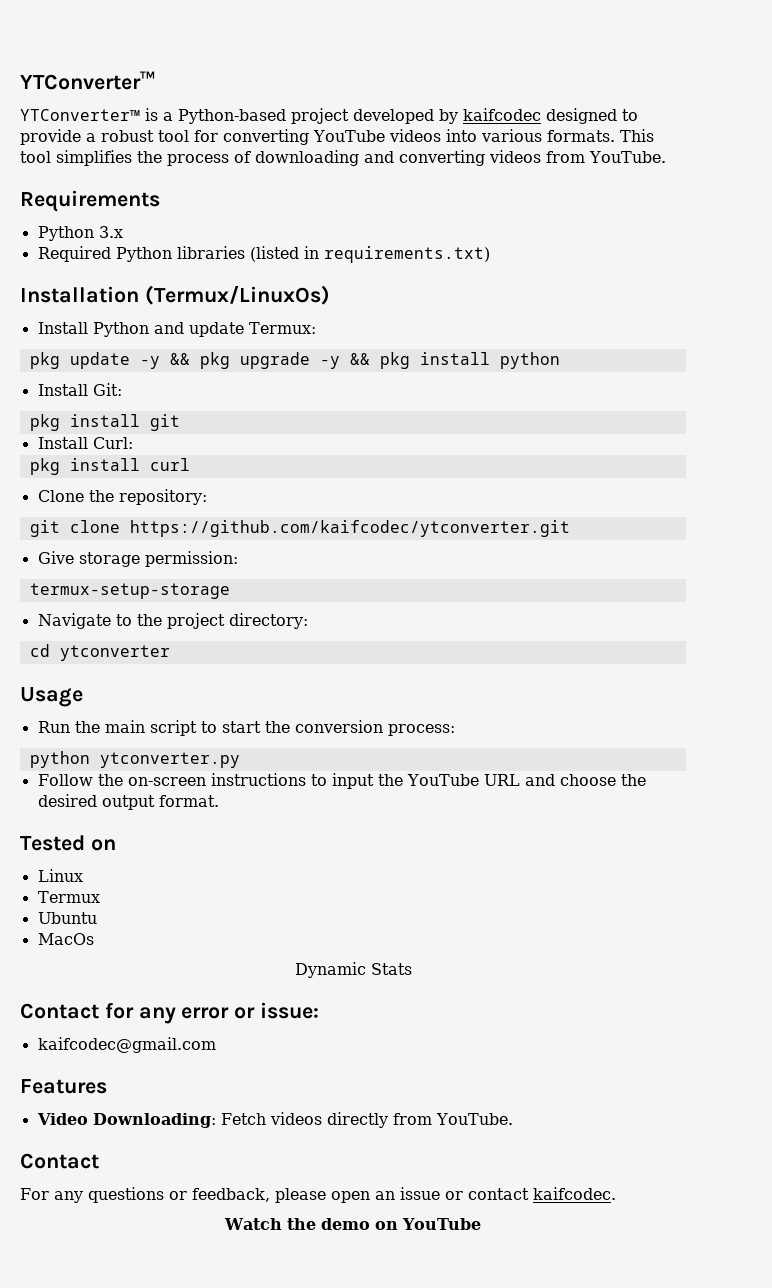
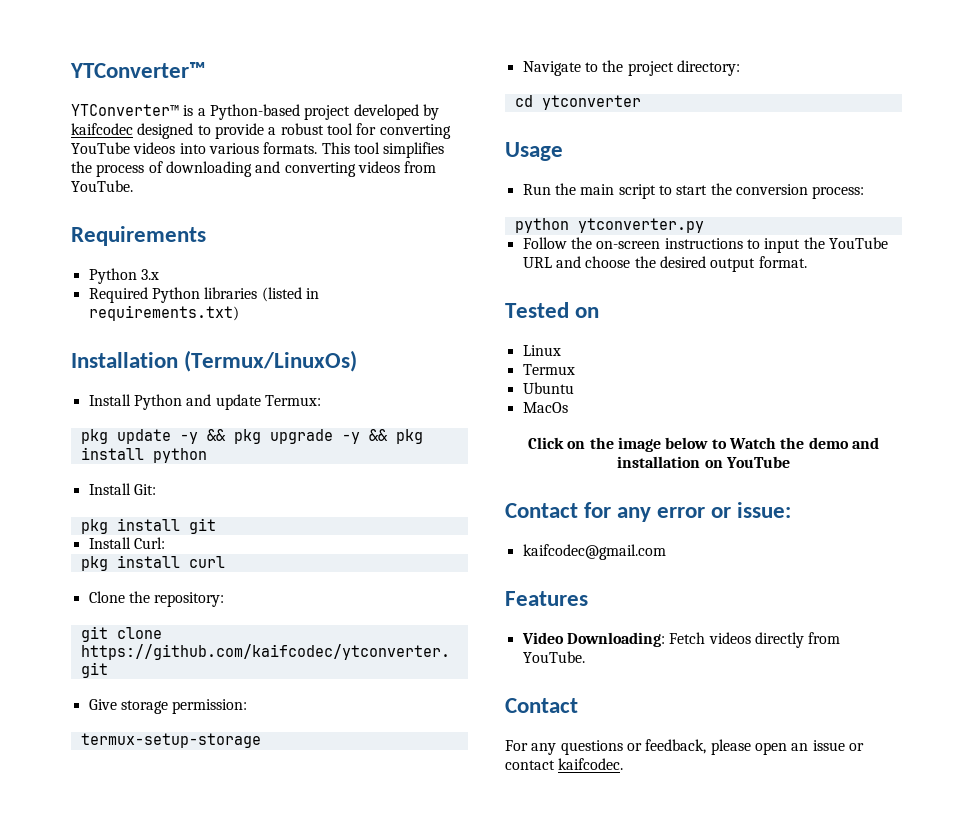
[294,962,412,978] Dynamic Stats -> [528,437,879,452] [617,456,790,468] Click on the image below to Watch the demo and installation on YouTube
[223,1218,482,1230] // Watch the demo on YouTube -> (624, 764) none

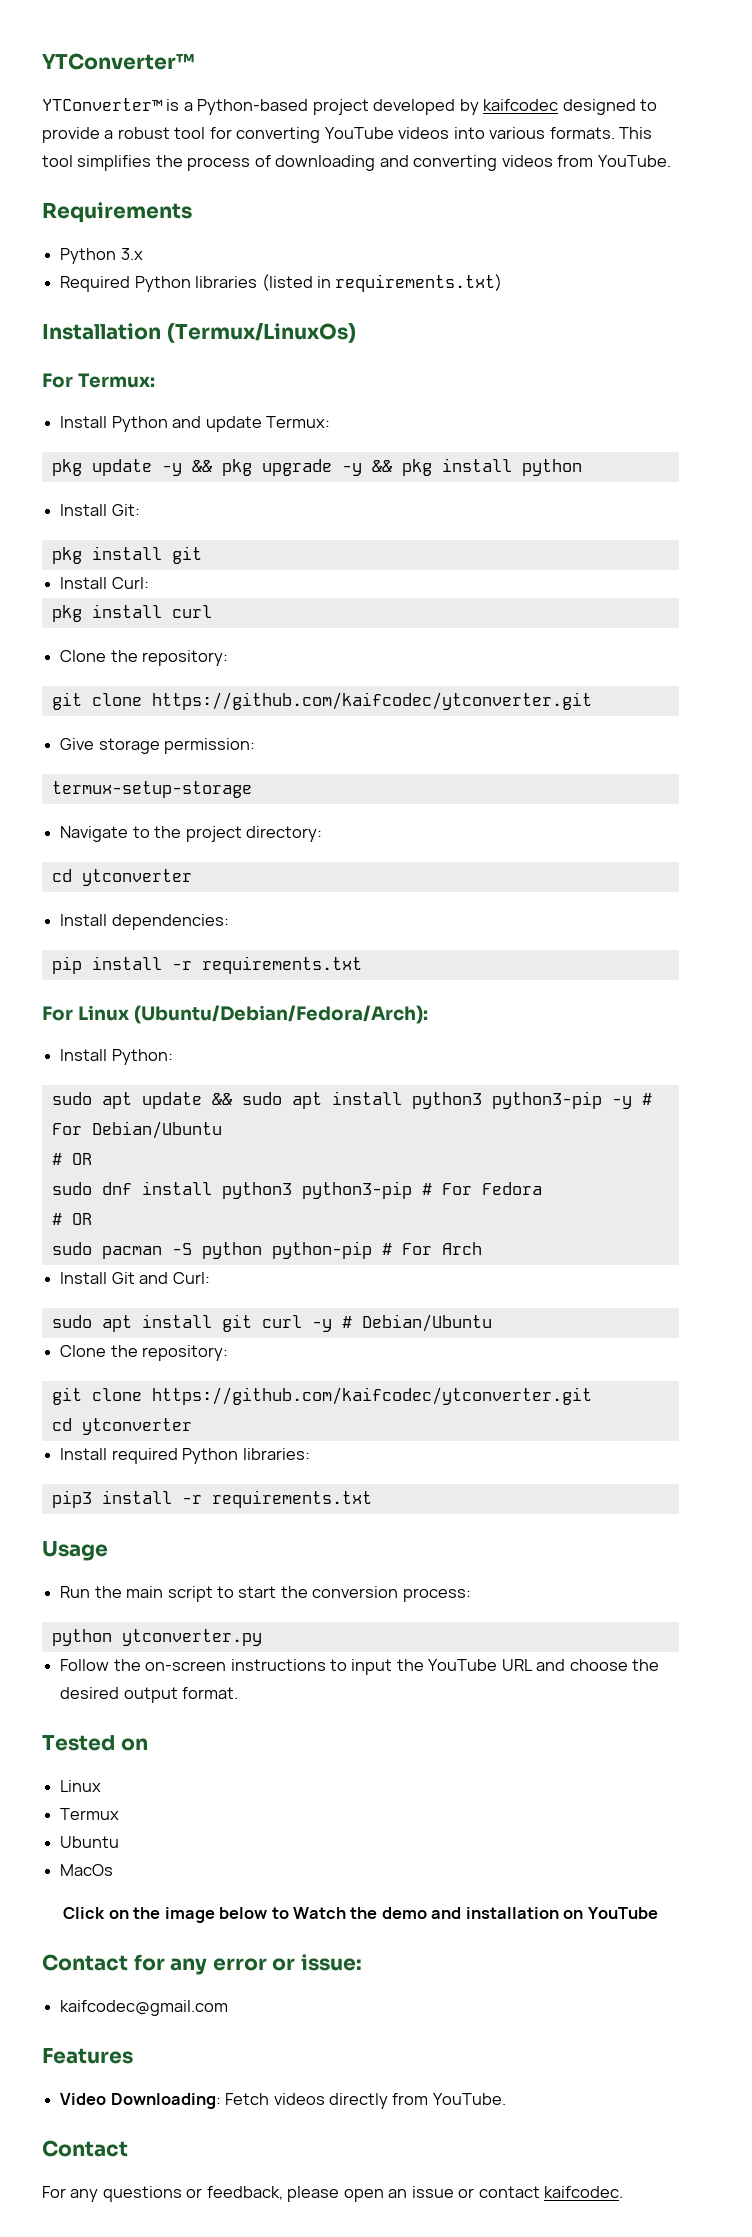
(358, 361) none -> [42,373,155,388] // For Termux:
(641, 102) none -> [60,914,229,930] [51,956,362,974] [42,1005,428,1024] [60,1049,173,1065] [51,1091,652,1109] [51,1121,222,1139] [51,1153,92,1165] [51,1181,542,1199] [51,1213,92,1225] [51,1241,482,1259] [60,1272,210,1284] [51,1314,492,1332] [60,1345,229,1361] [51,1387,592,1405] [51,1418,192,1435] [60,1448,310,1464] [51,1490,372,1508] // Install dependencies: // pip install -r requirements.txt // For Linux (Ubuntu/Debian/Fedora/Arch): // Install Python: // sudo apt update && sudo apt install python3 python3-pip -y # For Debian/Ubuntu // # OR // sudo dnf install python3 python3-pip # For Fedora // # OR // sudo pacman -S python python-pip # For Arch // Install Git and Curl: // sudo apt install git curl -y # Debian/Ubuntu // Clone the repository: // git clone https://github.com/kaifcodec/ytconverter.git // cd ytconverter // Install required Python libraries: // pip3 install -r requirements.txt

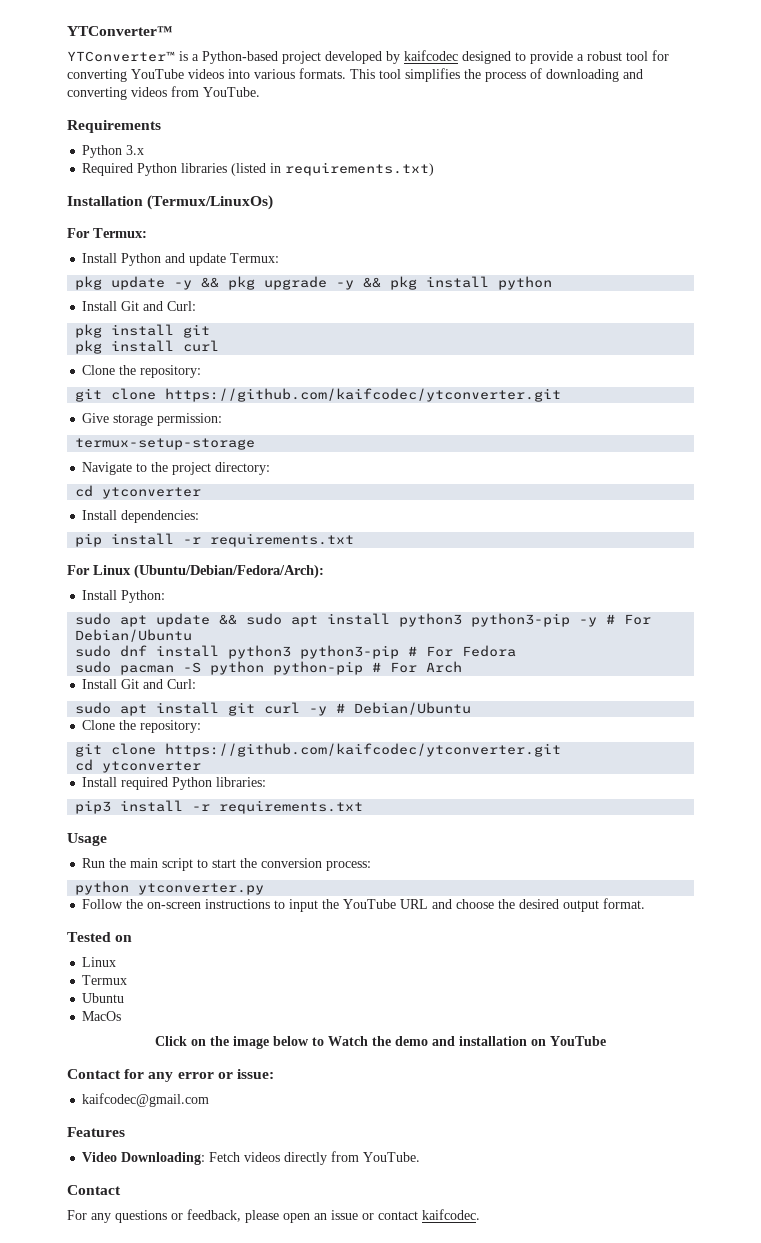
[111,504,140,516] Git: -> [121,301,197,311] Git and Curl:
[60,577,149,589] // Install Curl: -> (211, 331) none
[51,1153,92,1165] // # OR -> (193, 635) none
[51,1213,92,1225] // # OR -> (517, 651) none

